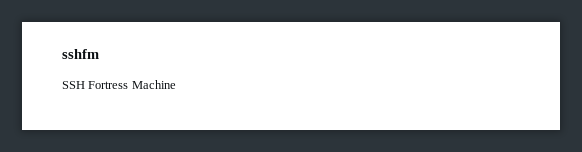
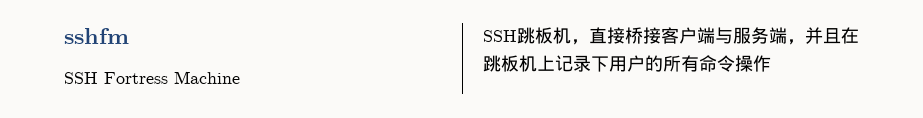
(176, 84) none -> [483,27,859,45] [483,55,771,72] // SSH跳板机，直接桥接客户端与服务端，并且在跳板机上记录下用户的所有命令操作

